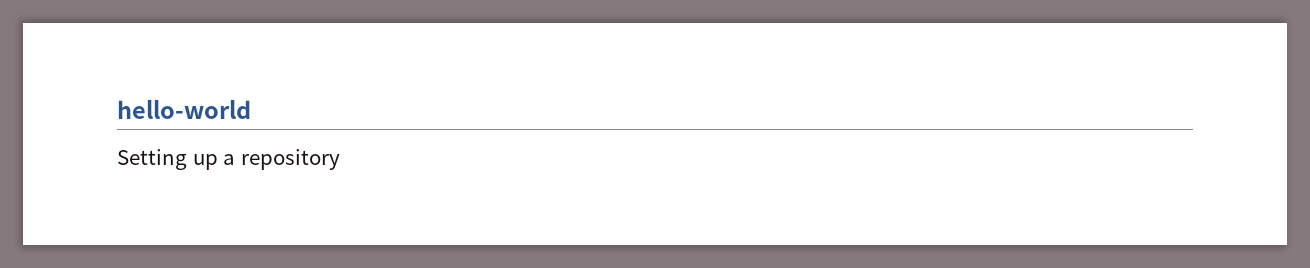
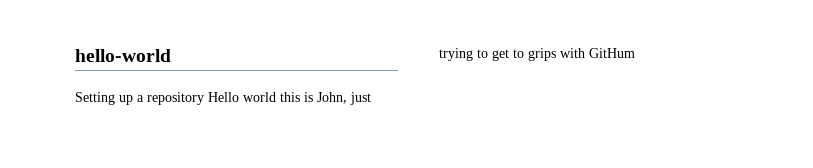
(340, 159) none -> [208,92,371,105] [439,48,635,61] Hello world this is John, just trying to get to grips with GitHum

